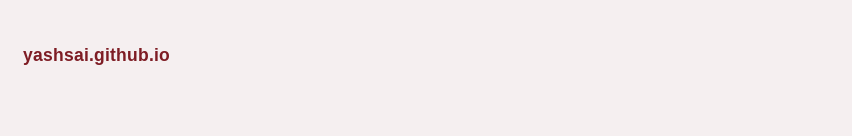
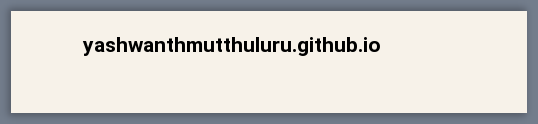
[23,48,170,65] yashsai.github.io -> [82,37,381,56] yashwanthmutthuluru.github.io

